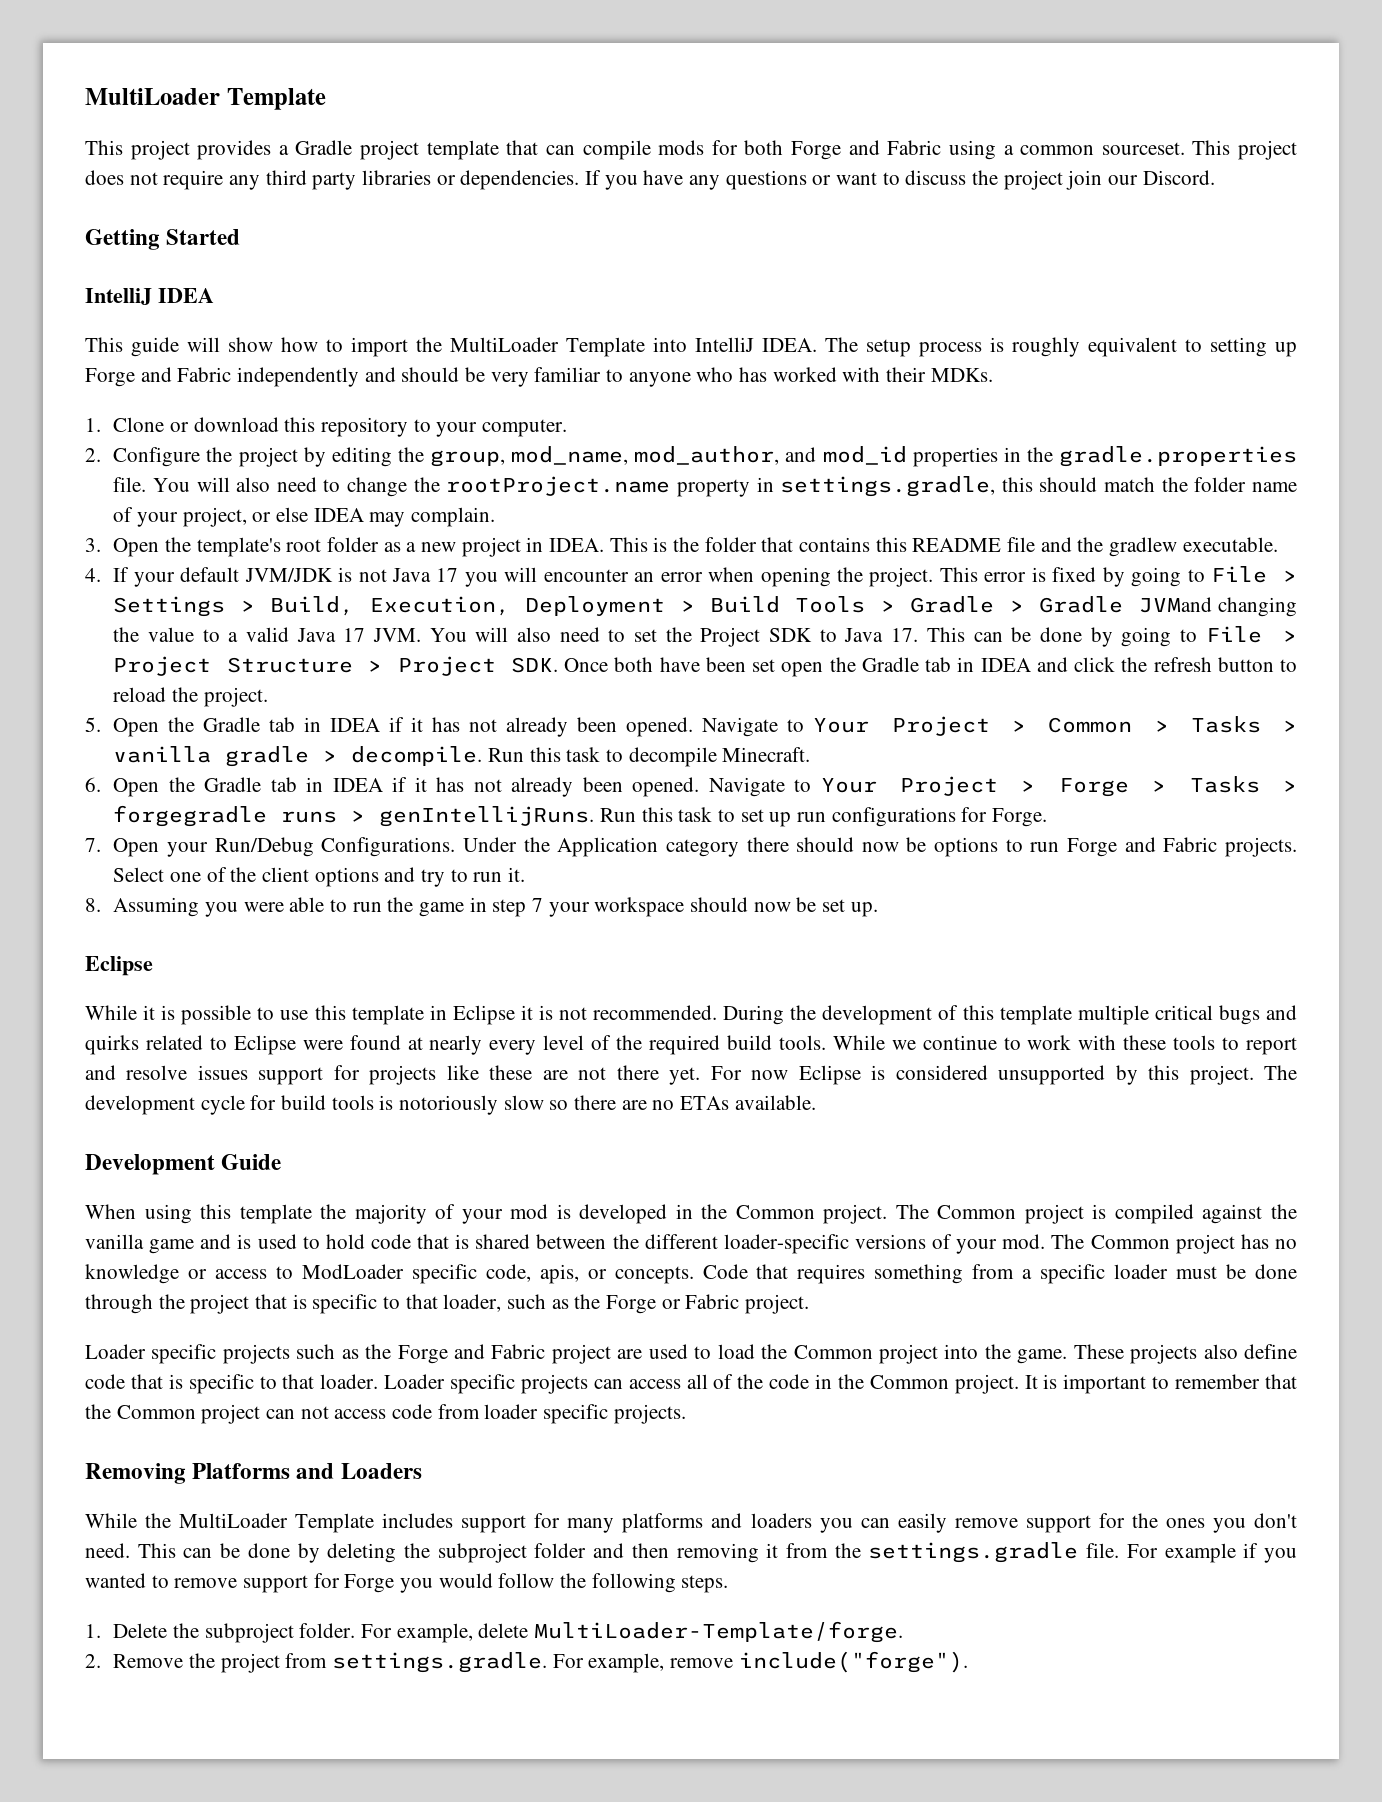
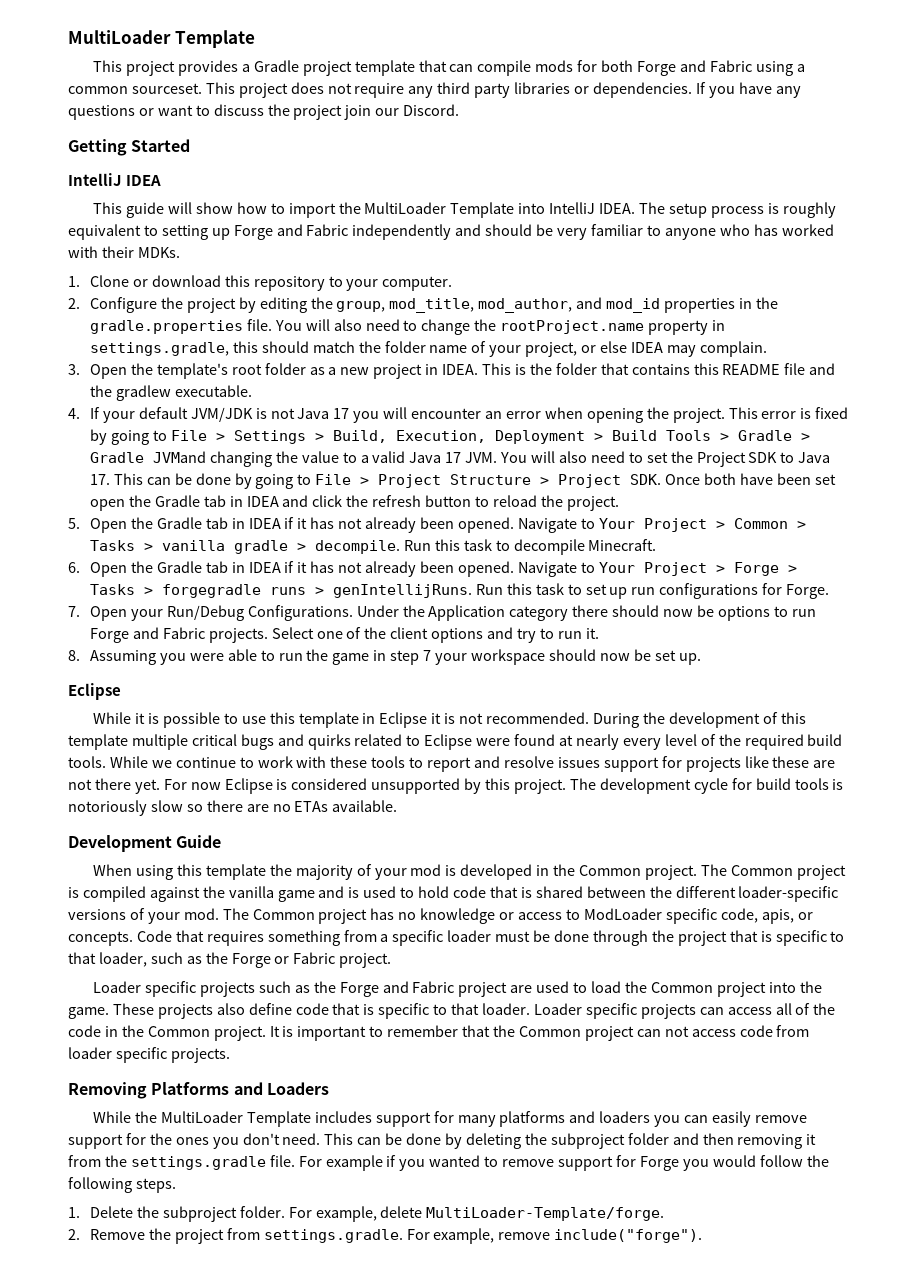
[511,446,629,465] mod_name, -> [389,298,475,313] mod_title,

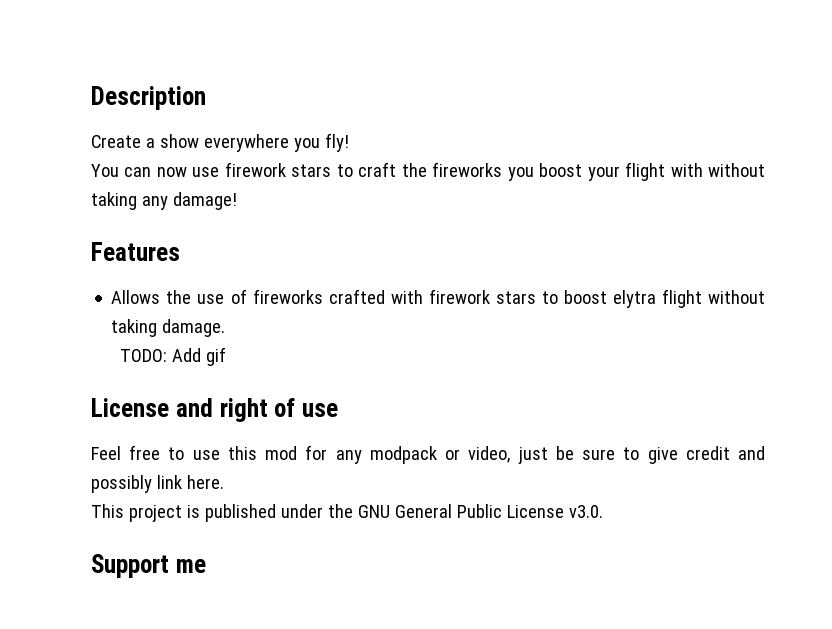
[68,30,255,48] [93,60,805,76] [68,82,801,98] [68,104,460,120] [68,139,191,156] [68,173,162,186] [93,202,836,218] [68,224,834,240] [68,246,180,258] [68,275,453,291] [68,297,778,313] [89,319,726,335] [89,341,767,357] [68,363,836,379] [89,385,252,401] [68,407,849,423] [89,429,810,445] [89,451,831,467] [89,473,836,489] [89,495,619,511] [68,517,806,533] [89,539,657,555] [68,561,797,577] [89,583,830,599] [68,605,816,621] [89,627,599,643] [68,649,701,665] [68,683,121,700] [93,712,806,728] [68,734,843,750] [68,756,836,772] [68,778,844,794] [68,800,398,816] [68,835,222,852] [93,864,846,880] [68,886,839,902] [68,908,813,924] [68,930,845,946] [68,952,392,968] [93,981,822,997] [68,1003,836,1019] [68,1025,810,1041] [68,1047,230,1063] [68,1082,329,1099] [93,1111,807,1127] [68,1133,817,1149] [68,1155,829,1171] [68,1177,176,1193] [68,1206,665,1222] [68,1228,703,1244] MultiLoader Template // This project provides a Gradle project template that can compile mods for both Forge and Fabric using a common sourceset. This project does not require any third party libraries or dependencies. If you have any questions or want to discuss the project join our Discord. // Getting Started // IntelliJ IDEA // This guide will show how to import the MultiLoader Template into IntelliJ IDEA. The setup process is roughly equivalent to setting up Forge and Fabric independently and should be very familiar to anyone who has worked with their MDKs. // 1. Clone or download this repository to your computer. // 2. Configure the project by editing the group, mod_title, mod_author, and mod_id properties in the gradle.properties file. You will also need to change the rootProject.name property in settings.gradle, this should match the folder name of your project, or else IDEA may complain. // 3. Open the template's root folder as a new project in IDEA. This is the folder that contains this README file and the gradlew executable. // 4. If your default JVM/JDK is not Java 17 you will encounter an error when opening the project. This error is fixed by going to File > Settings > Build, Execution, Deployment > Build Tools > Gradle > Gradle JVMand changing the value to a valid Java 17 JVM. You will also need to set the Project SDK to Java 17. This can be done by going to File > Project Structure > Project SDK. Once both have been set open the Gradle tab in IDEA and click the refresh button to reload the project. // 5. Open the Gradle tab in IDEA if it has not already been opened. Navigate to Your Project > Common > Tasks > vanilla gradle > decompile. Run this task to decompile Minecraft. // 6. Open the Gradle tab in IDEA if it has not already been opened. Navigate to Your Project > Forge > Tasks > forgegradle runs > genIntellijRuns. Run this task to set up run configurations for Forge. // 7. Open your Run/Debug Configurations. Under the Application category there should now be options to run Forge and Fabric projects. Select one of the client options and try to run it. // 8. Assuming you were able to run the game in step 7 your workspace should now be set up. // Eclipse // While it is possible to use this template in Eclipse it is not recommended. During the development of this template multiple critical bugs and quirks related to Eclipse were found at nearly every level of the required build tools. While we continue to work with these tools to report and resolve issues support for projects like these are not there yet. For now Eclipse is considered unsupported by this project. The development cycle for build tools is notoriously slow so there are no ETAs available. // Development Guide // When using this template the majority of your mod is developed in the Common project. The Common project is compiled against the vanilla game and is used to hold code that is shared between the different loader-specific versions of your mod. The Common project has no knowledge or access to ModLoader specific code, apis, or concepts. Code that requires something from a specific loader must be done through the project that is specific to that loader, such as the Forge or Fabric project. // Loader specific projects such as the Forge and Fabric project are used to load the Common project into the game. These projects also define code that is specific to that loader. Loader specific projects can access all of the code in the Common project. It is important to remember that the Common project can not access code from loader specific projects. // Removing Platforms and Loaders // While the MultiLoader Template includes support for many platforms and loaders you can easily remove support for the ones you don't need. This can be done by deleting the subproject folder and then removing it from the settings.gradle file. For example if you wanted to remove support for Forge you would follow the following steps. // 1. Delete the subproject folder. For example, delete MultiLoader-Template/forge. // 2. Remove the project from settings.gradle. For example, remove include("forge"). -> [91,86,206,110] [91,133,349,152] [91,162,766,181] [91,192,237,210] [91,242,180,261] [111,289,765,308] [111,319,226,337] [120,347,227,366] [91,398,338,422] [91,445,766,464] [91,475,224,493] [91,504,603,522] [91,554,206,578] Description // Create a show everywhere you fly! // You can now use firework stars to craft the fireworks you boost your flight with without taking any damage! // Features // Allows the use of fireworks crafted with firework stars to boost elytra flight without taking damage. // TODO: Add gif // License and right of use // Feel free to use this mod for any modpack or video, just be sure to give credit and possibly link here. // This project is published under the GNU General Public License v3.0. // Support me

